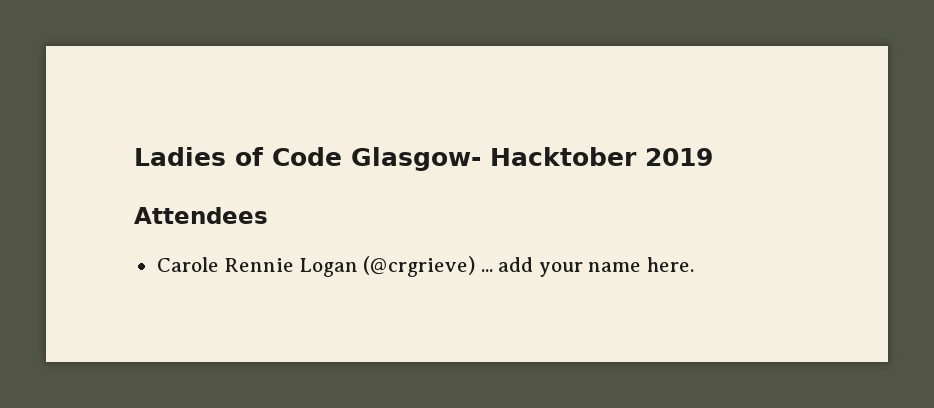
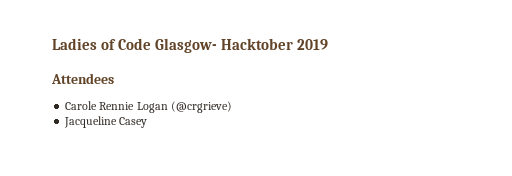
[480,257,694,277] ... add your name here. -> [64,116,148,128] // Jacqueline Casey

